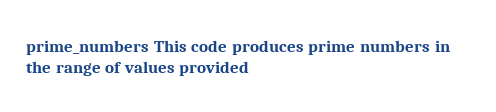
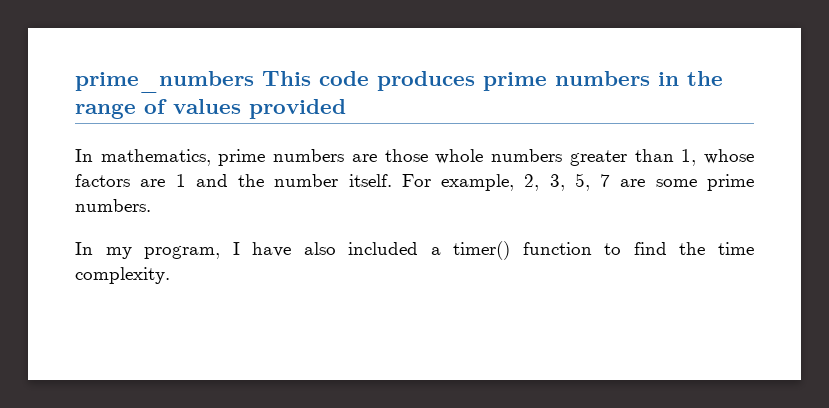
(250, 68) none -> [75,149,755,166] [75,173,754,191] [75,199,151,212] [75,241,755,260] [75,267,170,284] // In mathematics, prime numbers are those whole numbers greater than 1, whose factors are 1 and the number itself. For example, 2, 3, 5, 7 are some prime numbers. // In my program, I have also included a timer() function to find the time complexity.

